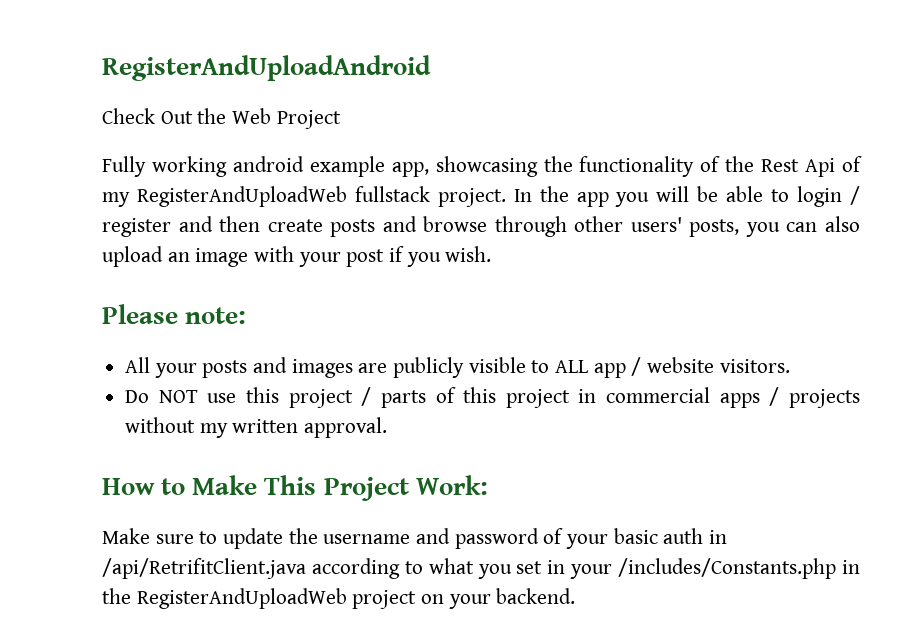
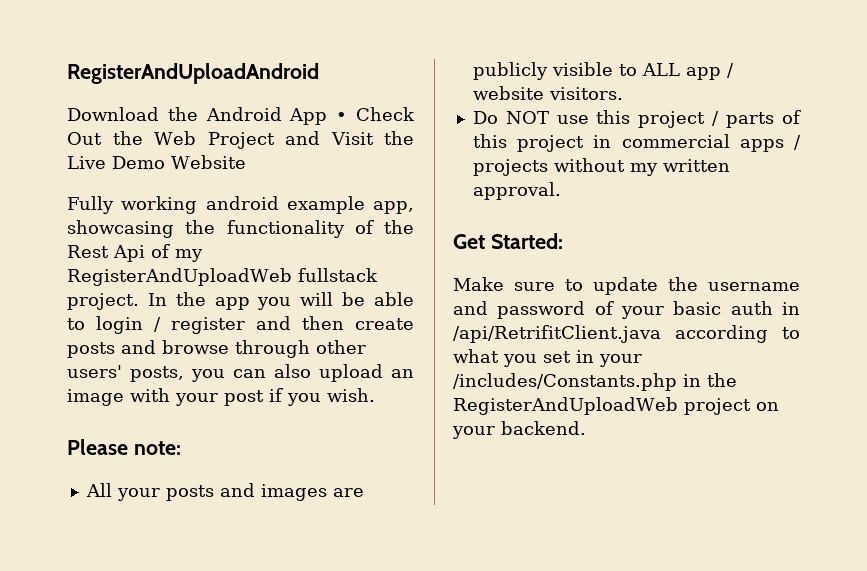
(431, 68) none -> [67,107,348,125] Download the Android App •
(341, 119) none -> [284,131,414,145] [67,155,246,169] and Visit the Live Demo Website
[102,475,488,501] How to Make This Project Work: -> [453,233,563,249] Get Started:

